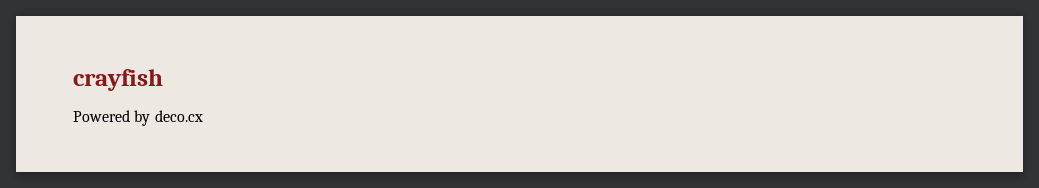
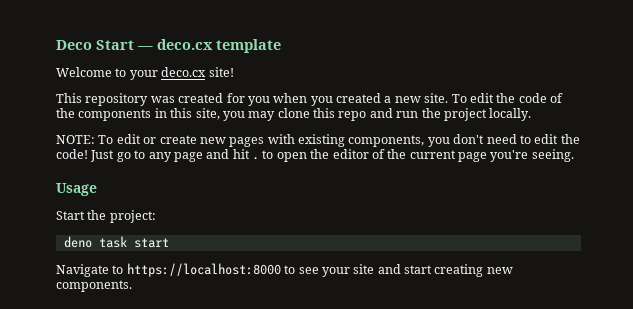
[73,69,163,91] [73,110,203,126] crayfish // Powered by deco.cx -> [56,39,281,53] [56,67,234,80] [56,93,563,106] [56,108,532,121] [56,134,580,147] [56,149,574,162] [56,183,97,196] [56,210,156,223] [63,236,169,248] [56,263,513,277] [56,280,132,292] Deco Start — deco.cx template // Welcome to your deco.cx site! // This repository was created for you when you created a new site. To edit the code of the components in this site, you may clone this repo and run the project locally. // NOTE: To edit or create new pages with existing components, you don't need to edit the code! Just go to any page and hit . to open the editor of the current page you're seeing. // Usage // Start the project: // deno task start // Navigate to https://localhost:8000 to see your site and start creating new components.

